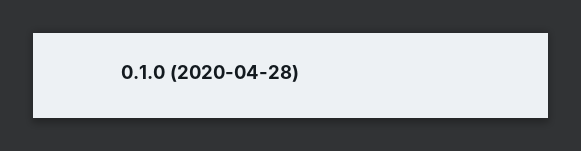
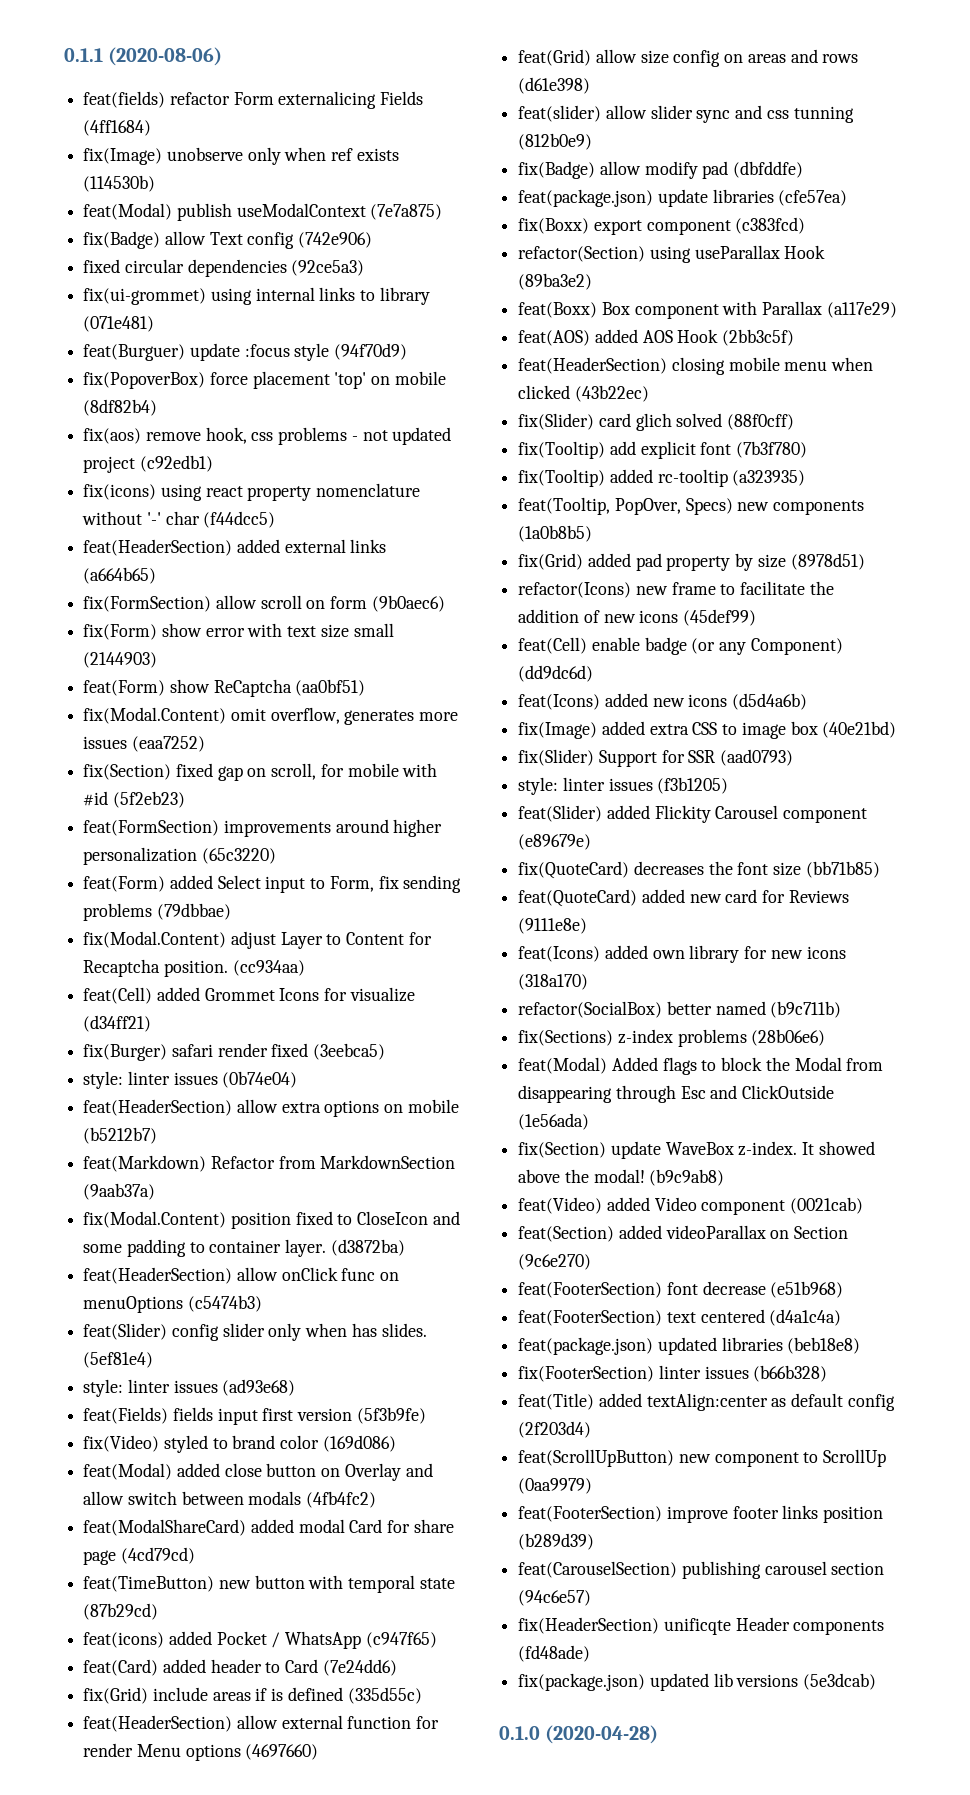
(121, 72) none -> [64,47,223,66] [83,91,424,109] [83,120,152,136] [83,147,399,165] [83,175,156,192] [83,203,443,221] [83,231,373,249] [83,259,365,277] [83,287,430,305] [83,316,155,332] [83,343,408,361] [83,371,446,389] [83,399,158,416] [83,427,452,445] [83,455,213,473] [83,483,421,501] [82,511,276,528] [83,539,387,556] [83,567,157,584] [83,595,445,612] [83,623,394,640] [83,652,158,668] [83,679,366,697] [83,707,459,725] [83,736,205,752] [83,763,438,781] [83,791,185,808] [83,819,443,837] [83,847,276,865] [83,875,462,893] [83,903,231,921] [83,931,432,949] [83,959,305,977] [83,987,415,1004] [83,1015,152,1032] [83,1043,386,1061] [83,1071,298,1089] [83,1099,459,1117] [83,1127,158,1144] [83,1155,456,1172] [83,1183,156,1200] [83,1211,460,1229] [83,1239,405,1257] [83,1267,400,1284] [83,1295,262,1313] [83,1323,427,1341] [83,1352,154,1368] [83,1379,296,1397] [83,1407,426,1425] [83,1435,396,1453] [83,1463,433,1481] [83,1491,377,1508] [83,1519,454,1536] [83,1547,195,1565] [83,1575,455,1593] [83,1603,159,1620] [83,1631,437,1649] [83,1659,397,1676] [83,1687,422,1704] [83,1715,440,1732] [83,1743,319,1761] [518,49,859,67] [518,77,591,94] [518,105,854,123] [518,133,593,150] [518,161,804,179] [518,189,848,207] [518,217,806,235] [518,245,826,263] [518,273,593,290] [518,301,897,319] [518,329,795,346] [518,357,874,375] [518,385,649,402] [518,413,795,431] [518,441,808,459] [518,469,806,487] [518,497,865,515] [518,525,593,542] [518,553,865,571] [518,581,834,598] [518,609,757,626] [518,637,843,655] [518,665,594,682] [518,693,808,710] [518,721,897,739] [518,749,794,767] [518,777,729,795] [518,805,868,823] [518,834,592,850] [518,861,880,879] [518,889,849,907] [518,918,588,934] [518,945,846,963] [518,974,589,990] [518,1001,842,1018] [518,1029,826,1047] [518,1057,884,1075] [518,1085,835,1103] [518,1113,590,1130] [518,1141,875,1159] [518,1169,725,1186] [518,1197,864,1215] [518,1225,849,1242] [518,1254,592,1270] [518,1281,844,1298] [518,1309,842,1326] [518,1337,861,1355] [518,1365,828,1382] [518,1393,895,1411] [518,1421,592,1438] [518,1449,887,1467] [518,1478,593,1494] [518,1505,884,1523] [518,1533,595,1550] [518,1561,885,1579] [518,1590,592,1606] [518,1617,885,1635] [518,1645,591,1662] [518,1673,877,1691] 0.1.1 (2020-08-06) // feat(fields) refactor Form externalicing Fields (4ff1684) // fix(Image) unobserve only when ref exists (114530b) // feat(Modal) publish useModalContext (7e7a875) // fix(Badge) allow Text config (742e906) // fixed circular dependencies (92ce5a3) // fix(ui-grommet) using internal links to library (071e481) // feat(Burguer) update :focus style (94f70d9) // fix(PopoverBox) force placement 'top' on mobile (8df82b4) // fix(aos) remove hook, css problems - not updated project (c92edb1) // fix(icons) using react property nomenclature without '-' char (f44dcc5) // feat(HeaderSection) added external links (a664b65) // fix(FormSection) allow scroll on form (9b0aec6) // fix(Form) show error with text size small (2144903) // feat(Form) show ReCaptcha (aa0bf51) // fix(Modal.Content) omit overflow, generates more issues (eaa7252) // fix(Section) fixed gap on scroll, for mobile with #id (5f2eb23) // feat(FormSection) improvements around higher personalization (65c3220) // feat(Form) added Select input to Form, fix sending problems (79dbbae) // fix(Modal.Content) adjust Layer to Content for Recaptcha position. (cc934aa) // feat(Cell) added Grommet Icons for visualize (d34ff21) // fix(Burger) safari render fixed (3eebca5) // style: linter issues (0b74e04) // feat(HeaderSection) allow extra options on mobile (b5212b7) // feat(Markdown) Refactor from MarkdownSection (9aab37a) // fix(Modal.Content) position fixed to CloseIcon and some padding to container layer. (d3872ba) // feat(HeaderSection) allow onClick func on menuOptions (c5474b3) // feat(Slider) config slider only when has slides. (5ef81e4) // style: linter issues (ad93e68) // feat(Fields) fields input first version (5f3b9fe) // fix(Video) styled to brand color (169d086) // feat(Modal) added close button on Overlay and allow switch between modals (4fb4fc2) // feat(ModalShareCard) added modal Card for share page (4cd79cd) // feat(TimeButton) new button with temporal state (87b29cd) // feat(icons) added Pocket / WhatsApp (c947f65) // feat(Card) added header to Card (7e24dd6) // fix(Grid) include areas if is defined (335d55c) // feat(HeaderSection) allow external function for render Menu options (4697660) // feat(Grid) allow size config on areas and rows (d61e398) // feat(slider) allow slider sync and css tunning (812b0e9) // fix(Badge) allow modify pad (dbfddfe) // feat(package.json) update libraries (cfe57ea) // fix(Boxx) export component (c383fcd) // refactor(Section) using useParallax Hook (89ba3e2) // feat(Boxx) Box component with Parallax (a117e29) // feat(AOS) added AOS Hook (2bb3c5f) // feat(HeaderSection) closing mobile menu when clicked (43b22ec) // fix(Slider) card glich solved (88f0cff) // fix(Tooltip) add explicit font (7b3f780) // fix(Tooltip) added rc-tooltip (a323935) // feat(Tooltip, PopOver, Specs) new components (1a0b8b5) // fix(Grid) added pad property by size (8978d51) // refactor(Icons) new frame to facilitate the addition of new icons (45def99) // feat(Cell) enable badge (or any Component) (dd9dc6d) // feat(Icons) added new icons (d5d4a6b) // fix(Image) added extra CSS to image box (40e21bd) // fix(Slider) Support for SSR (aad0793) // style: linter issues (f3b1205) // feat(Slider) added Flickity Carousel component (e89679e) // fix(QuoteCard) decreases the font size (bb71b85) // feat(QuoteCard) added new card for Reviews (9111e8e) // feat(Icons) added own library for new icons (318a170) // refactor(SocialBox) better named (b9c711b) // fix(Sections) z-index problems (28b06e6) // feat(Modal) Added flags to block the Modal from disappearing through Esc and ClickOutside (1e56ada) // fix(Section) update WaveBox z-index. It showed above the modal! (b9c9ab8) // feat(Video) added Video component (0021cab) // feat(Section) added videoParallax on Section (9c6e270) // feat(FooterSection) font decrease (e51b968) // feat(FooterSection) text centered (d4a1c4a) // feat(package.json) updated libraries (beb18e8) // fix(FooterSection) linter issues (b66b328) // feat(Title) added textAlign:center as default config (2f203d4) // feat(ScrollUpButton) new component to ScrollUp (0aa9979) // feat(FooterSection) improve footer links position (b289d39) // feat(CarouselSection) publishing carousel section (94c6e57) // fix(HeaderSection) unificqte Header components (fd48ade) // fix(package.json) updated lib versions (5e3dcab) //

